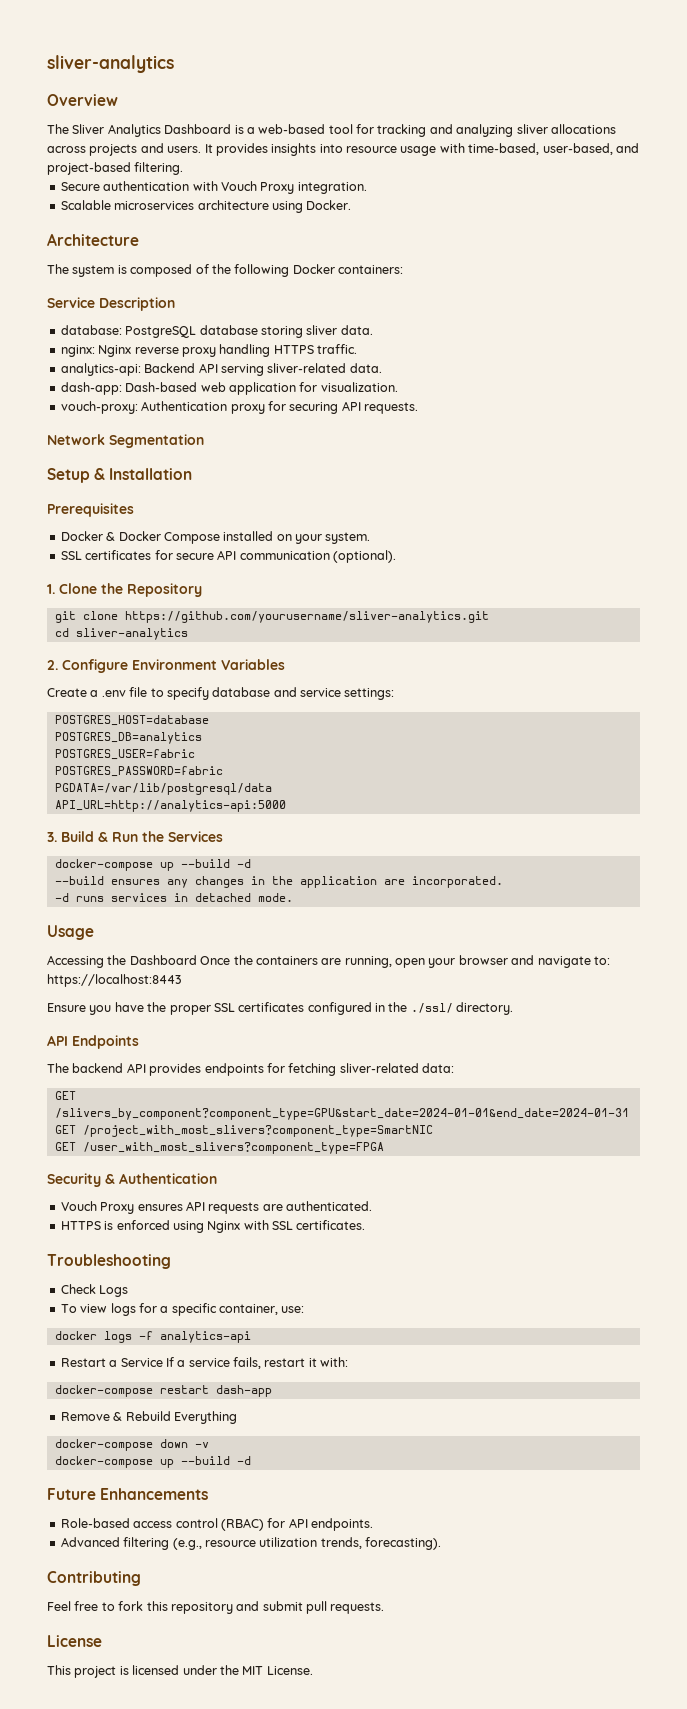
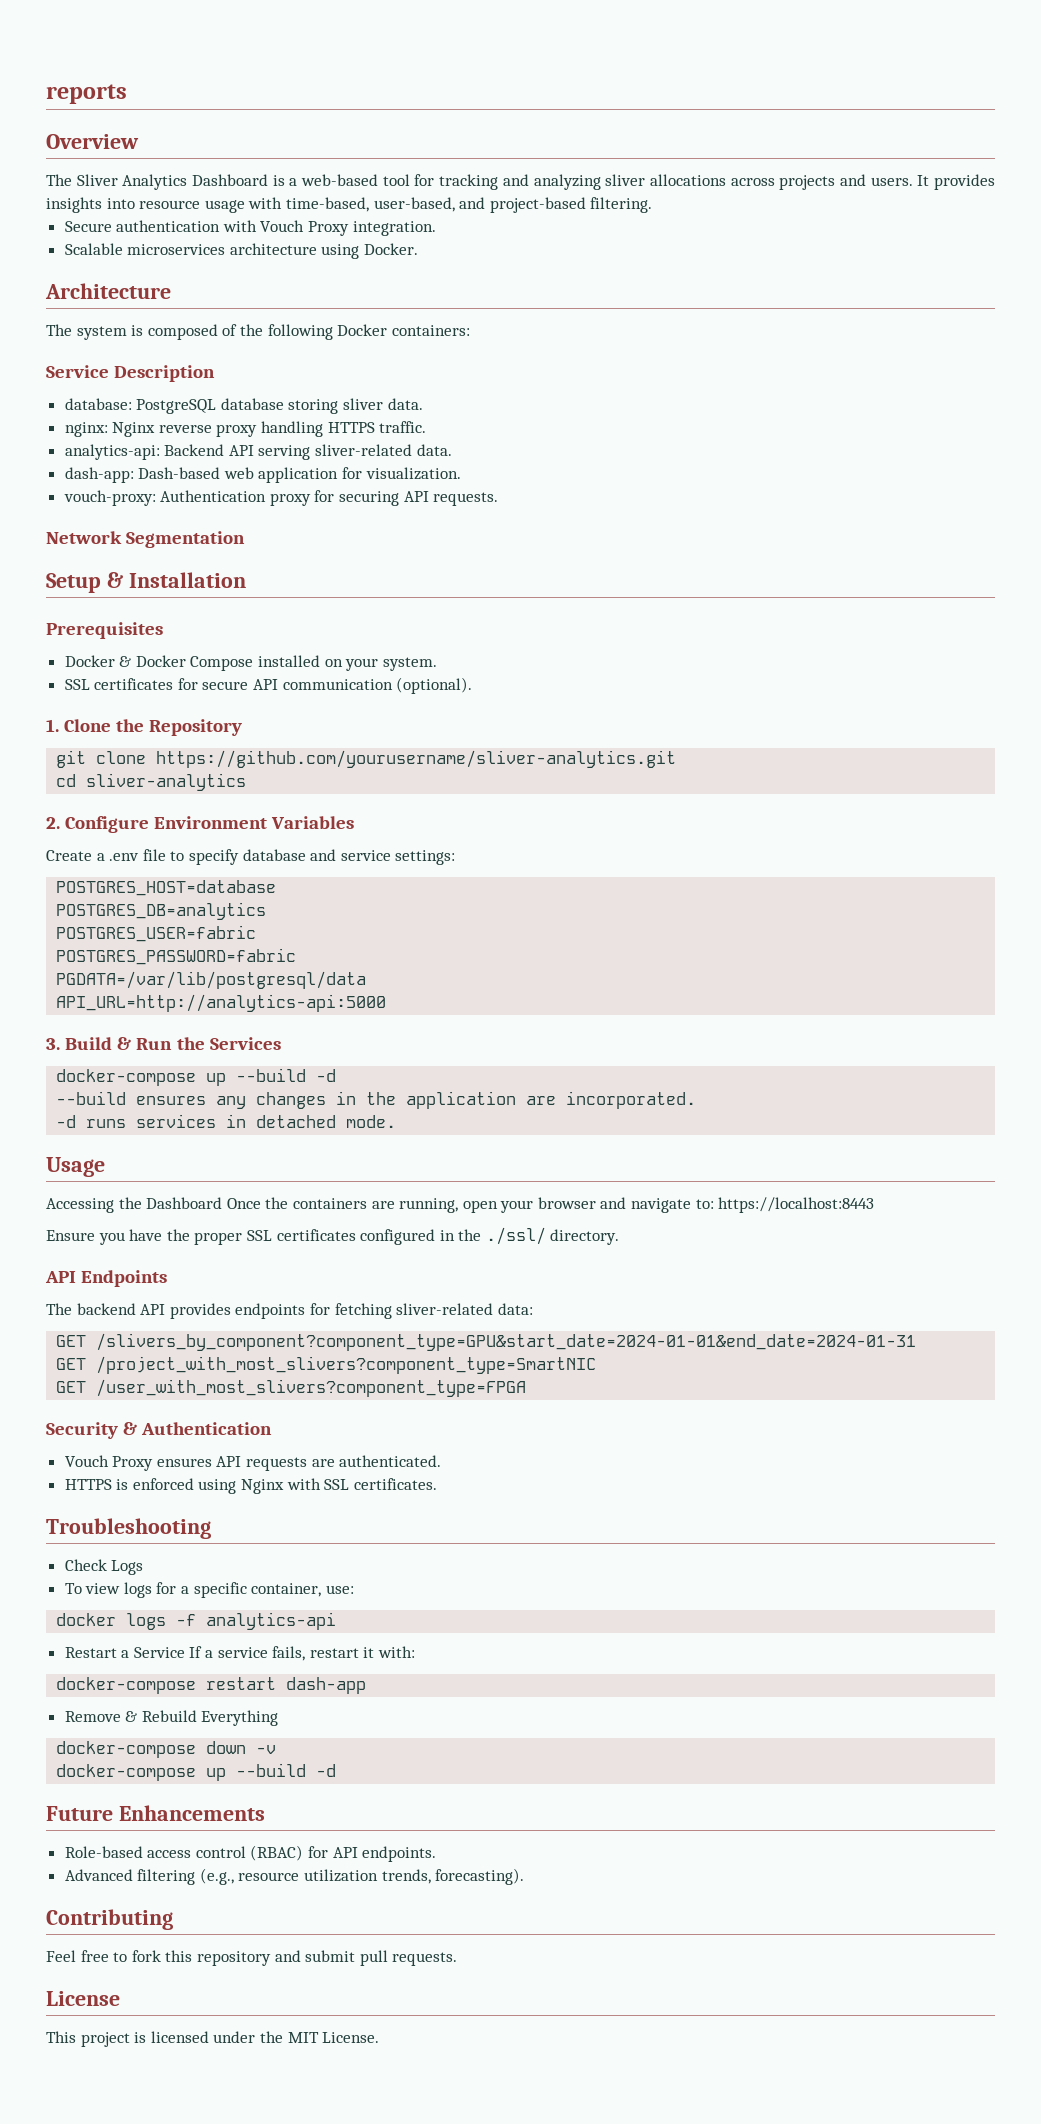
[47,55,174,73] sliver-analytics -> [46,84,127,104] reports

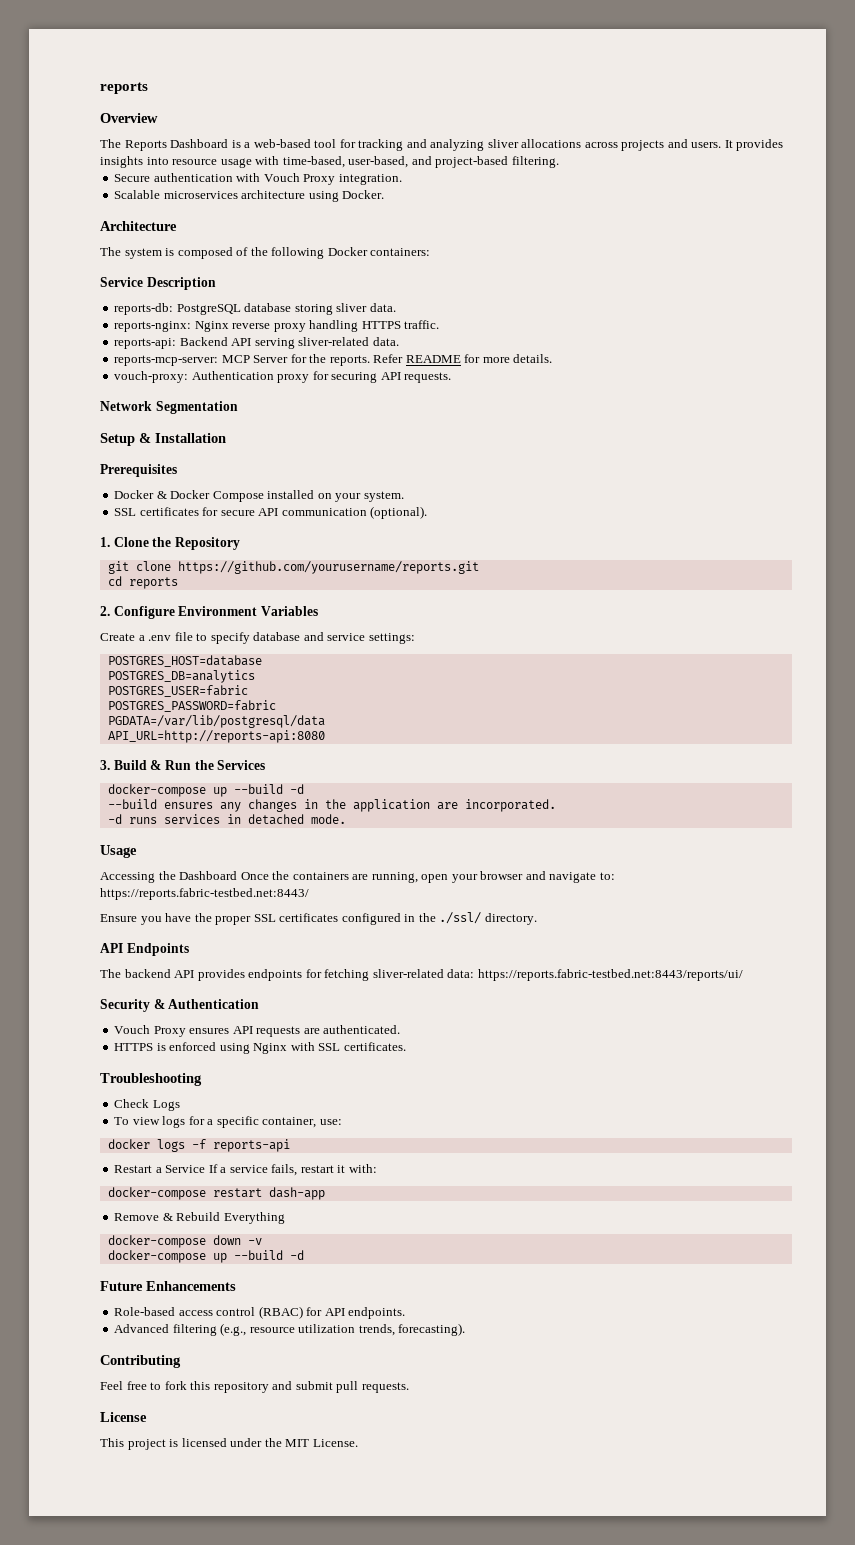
[76,174,188,190] Sliver Analytics -> [124,140,167,151] Reports
[64,398,132,410] database: -> [114,303,174,315] reports-db:
[64,422,108,437] nginx: -> [114,321,192,332] reports-nginx:
[64,444,160,460] analytics-api: -> [114,338,177,349] reports-api:
[64,467,461,483] dash-app: Dash-based web application for visualization. -> [114,354,553,366] reports-mcp-server: MCP Server for the reports. Refer README for more details.
[156,750,677,768] https://github.com/yourusername/sliver-analytics.git -> [177,561,479,574] https://github.com/yourusername/reports.git
[86,773,247,791] sliver-analytics -> [128,577,178,589] reports
[56,994,387,1012] API_URL=http://analytics-api:5000 -> [107,730,325,743] API_URL=http://reports-api:8080
[718,1197,875,1213] https://localhost:8443 -> [100,888,309,900] https://reports.fabric-testbed.net:8443/
[56,1333,917,1351] [56,1356,597,1374] [56,1379,527,1397] // GET /slivers_by_component?component_type=GPU&start_date=2024-01-01&end_date=2024-01-31 // GET /project_with_most_slivers?component_type=SmartNIC // GET /user_with_most_slivers?component_type=FPGA -> [477,969,743,981] https://reports.fabric-testbed.net:8443/reports/ui/
[206,1612,337,1630] analytics-api -> [212,1139,290,1152] reports-api

